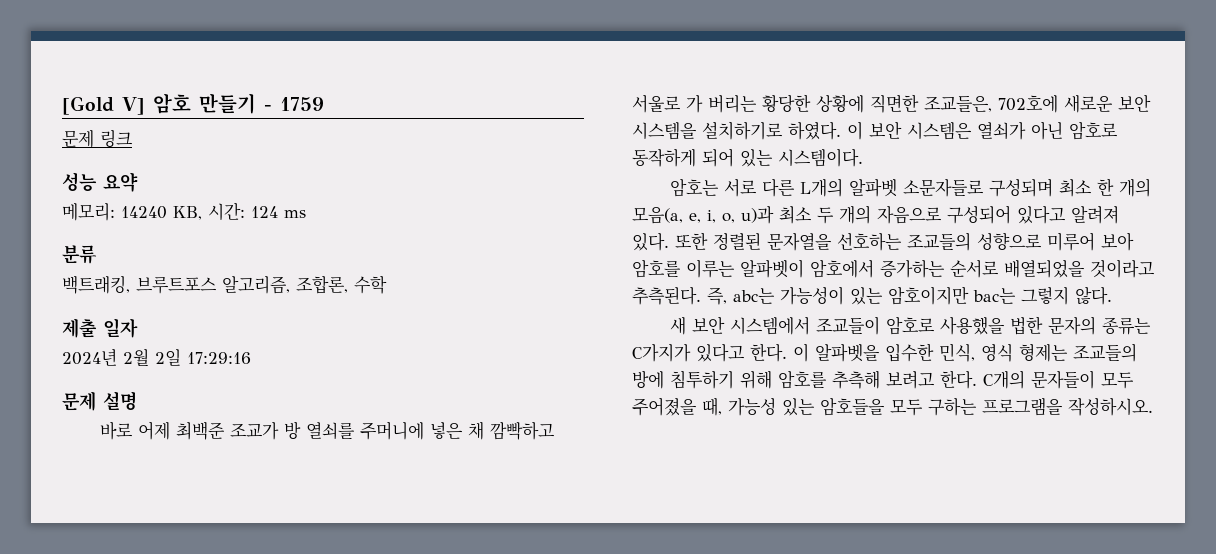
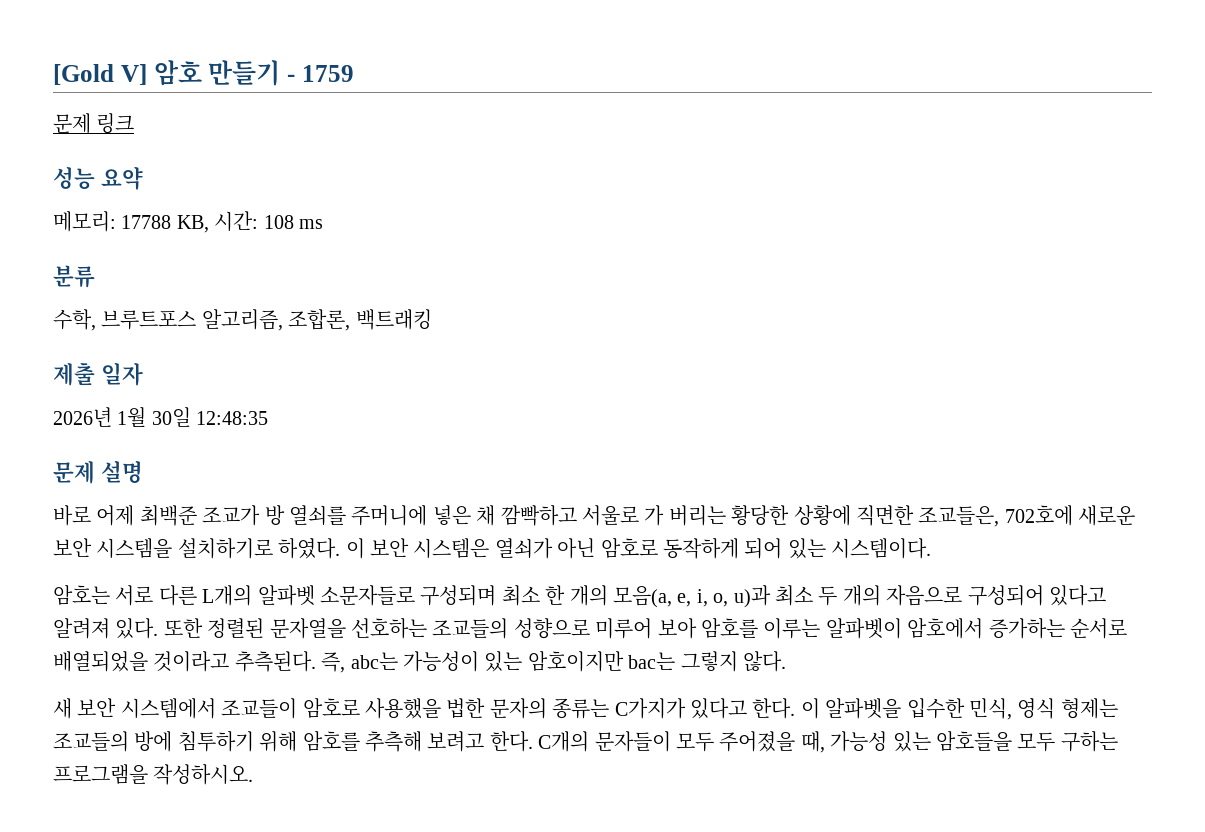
[121,206,167,219] 14240 -> [121,215,172,229] 17788
[251,206,278,218] 124 -> [263,215,294,229] 108
[62,275,130,294] 백트래킹, -> [53,309,96,331] 수학,
[354,275,387,294] 수학 -> [355,309,432,330] 백트래킹
[62,349,251,366] 2024년 2월 2일 17:29:16 -> [53,406,269,427] 2026년 1월 30일 12:48:35

